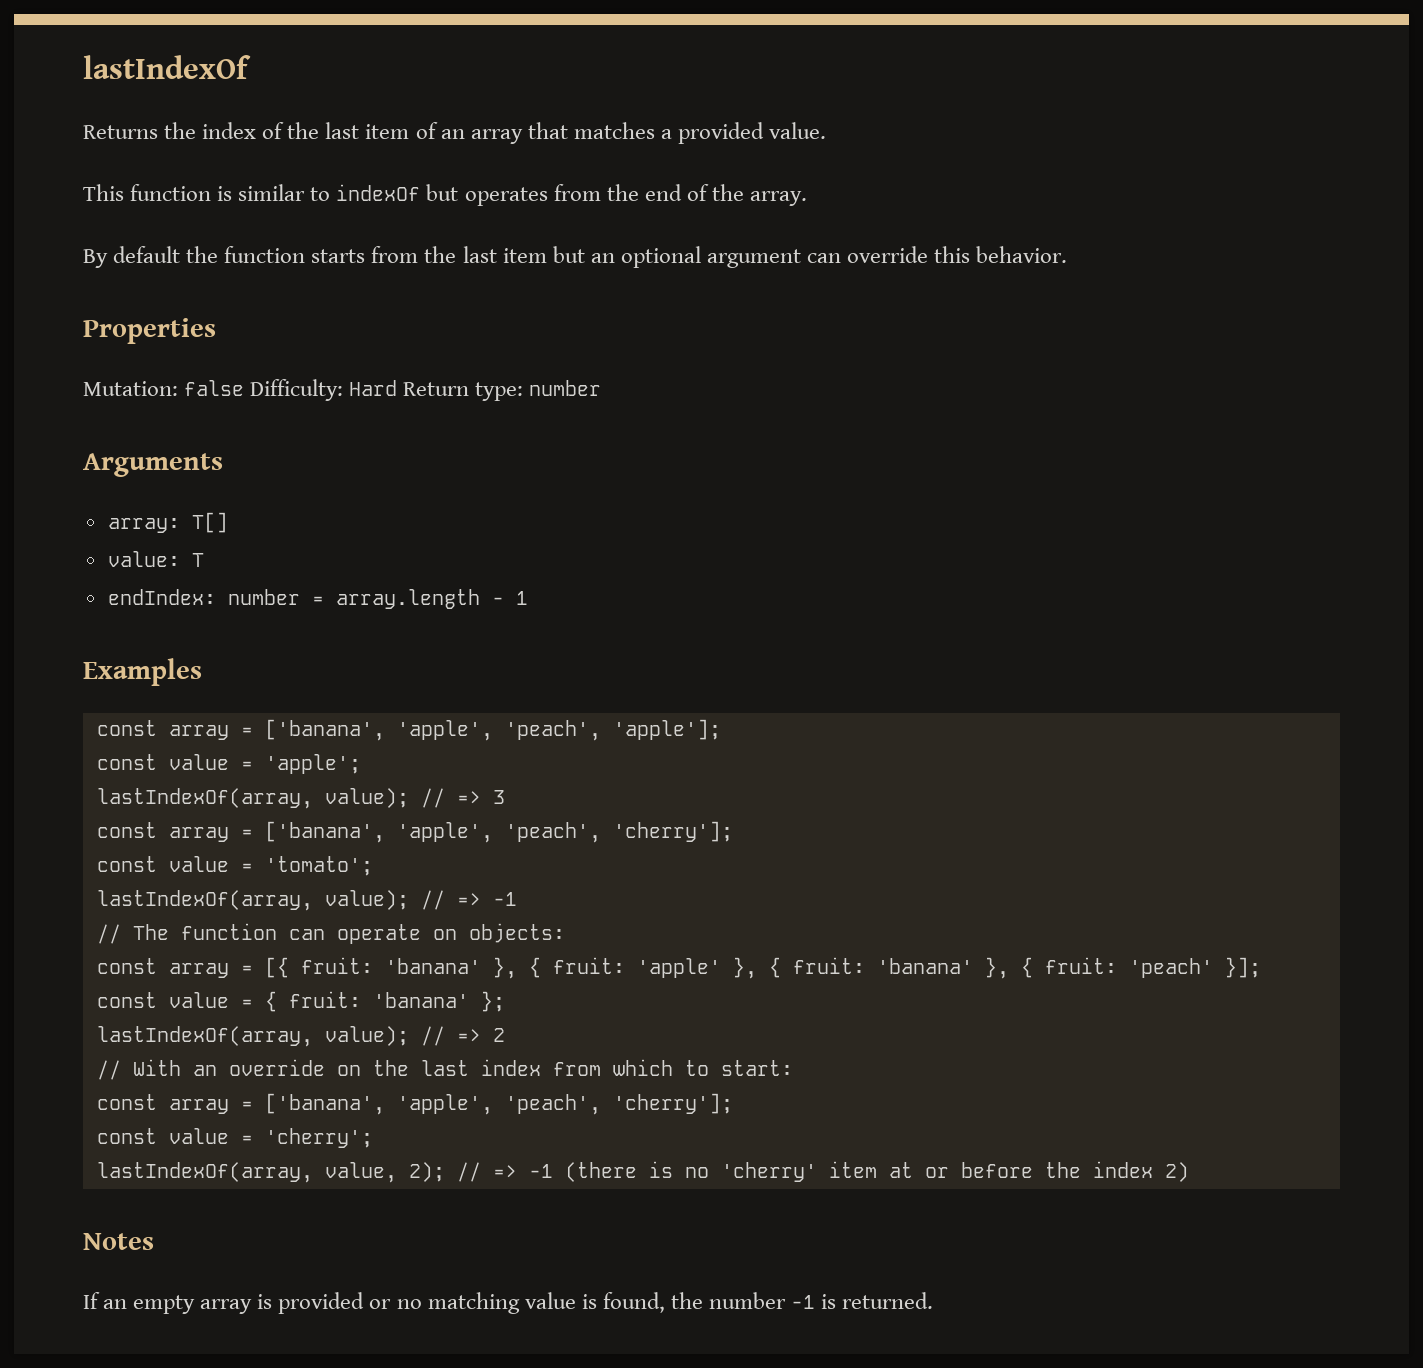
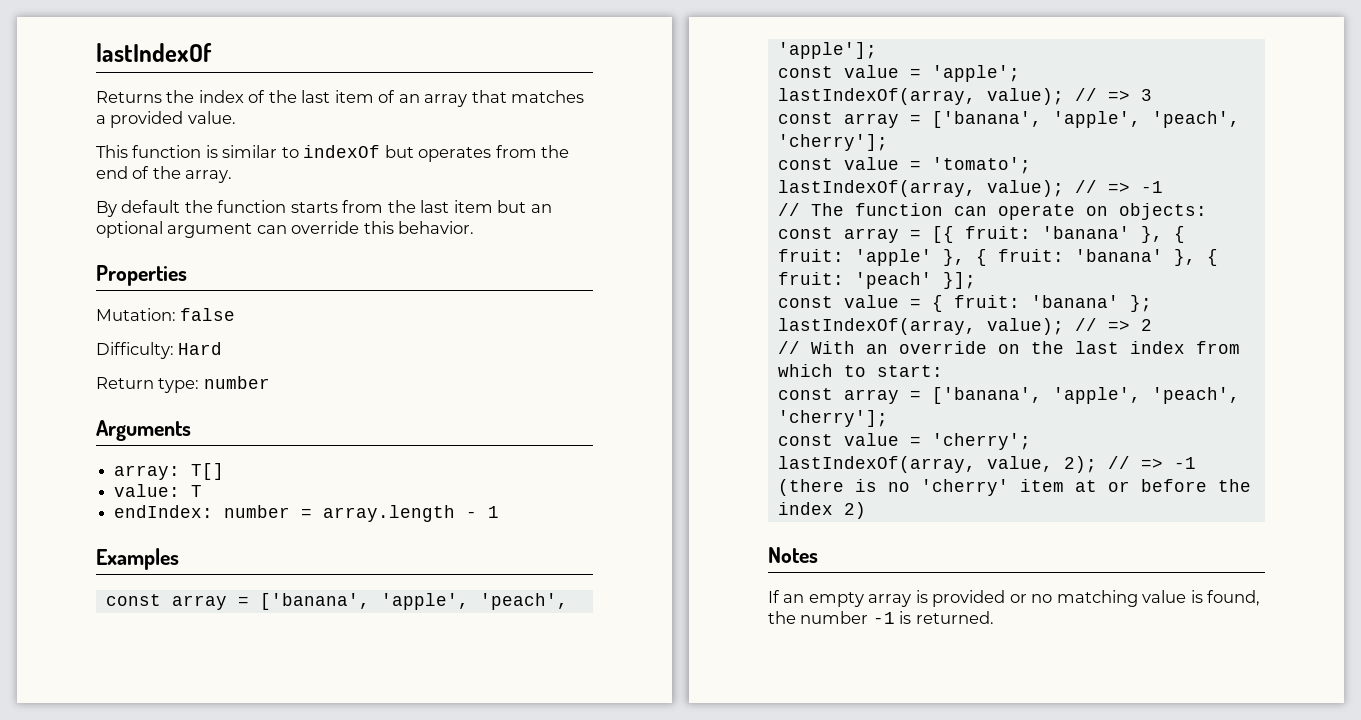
(245, 388) none -> (236, 314) //
(398, 388) none -> (223, 348) //

